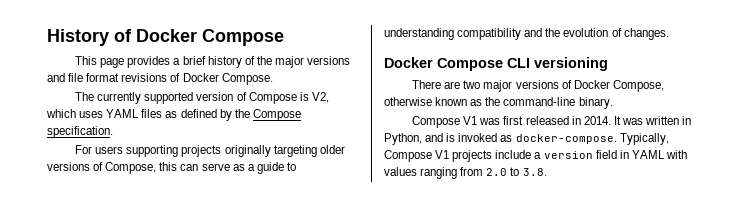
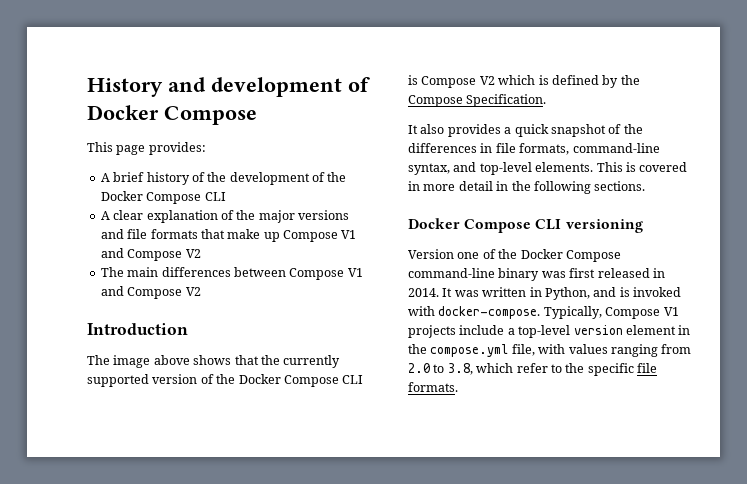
(109, 37) none -> [168,77,342,97] and development
[127,56,181,68] provides a -> [148,142,206,155] [100,173,110,182] provides: // A
[274,56,351,68] [47,73,273,85] [75,92,329,104] [46,109,301,121] [47,126,113,138] [75,145,345,157] [47,162,296,174] [384,28,669,40] [384,57,608,71] [412,80,664,92] [384,97,613,109] [412,116,478,128] major versions and file format revisions of Docker Compose. // The currently supported version of Compose is V2, which uses YAML files as defined by the Compose specification. // For users supporting projects originally targeting older versions of Compose, this can serve as a guide to understanding compatibility and the evolution of changes. // Docker Compose CLI versioning // There are two major versions of Docker Compose, otherwise known as the command-line binary. // Compose V1 -> [229,172,347,185] [100,191,226,204] [100,210,349,223] [100,229,357,242] [100,248,201,261] [100,267,363,280] [100,286,201,299] [87,323,188,335] [87,355,341,368] [87,374,364,387] [408,75,640,88] [408,94,547,107] [408,124,643,137] [408,143,660,155] [408,162,688,175] [408,181,646,194] [408,218,643,233] [408,249,621,262] [408,268,540,281] development of the Docker Compose CLI // A clear explanation of the major versions and file formats that make up Compose V1 and Compose V2 // The main differences between Compose V1 and Compose V2 // Introduction // The image above shows that the currently supported version of the Docker Compose CLI is Compose V2 which is defined by the Compose Specification. // It also provides a quick snapshot of the differences in file formats, command-line syntax, and top-level elements. This is covered in more detail in the following sections. // Docker Compose CLI versioning // Version one of the Docker Compose command-line binary
[500,135,513,142] as -> [408,306,435,316] with
[543,150,665,159] version field in YAML -> [518,325,691,338] [408,344,535,357] top-level version element in the compose.yml file,
[522,168,547,176] 3.8. -> [447,363,657,376] [408,382,458,392] 3.8, which refer to the specific file formats.

